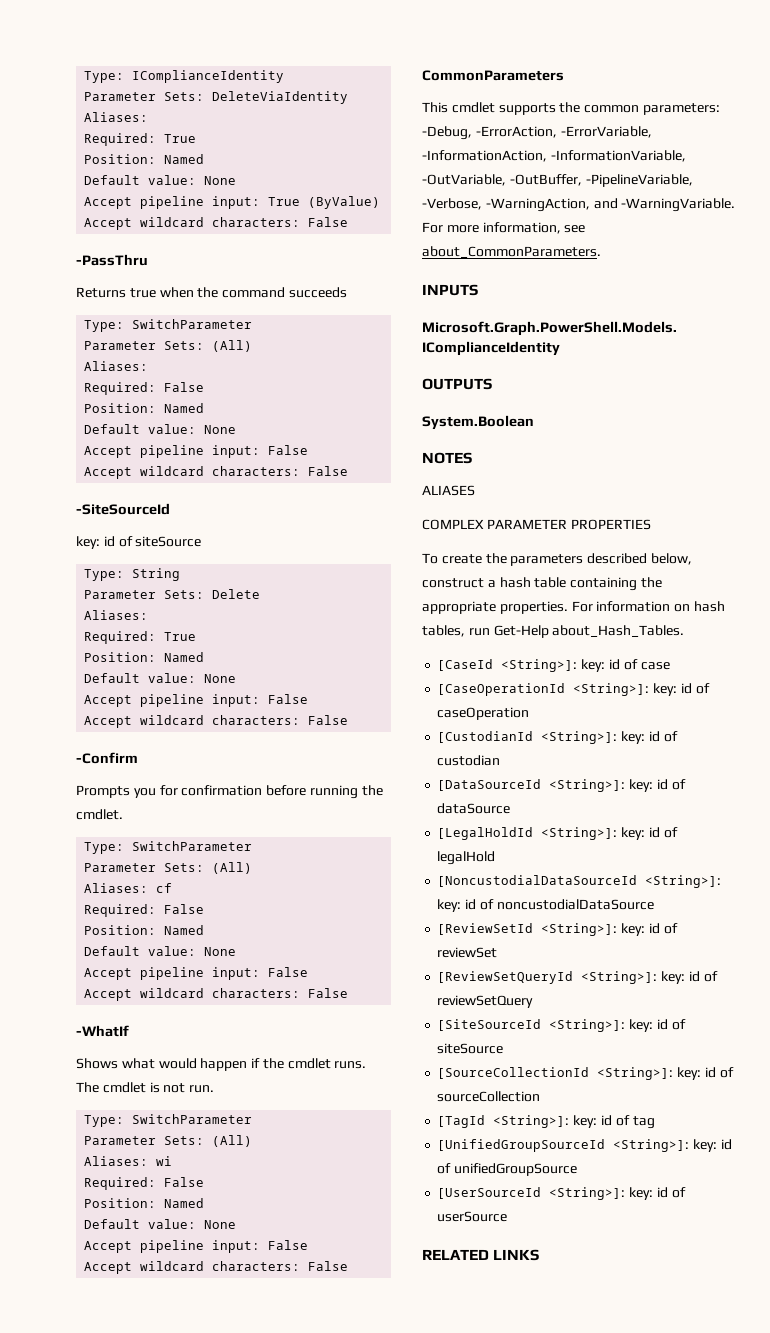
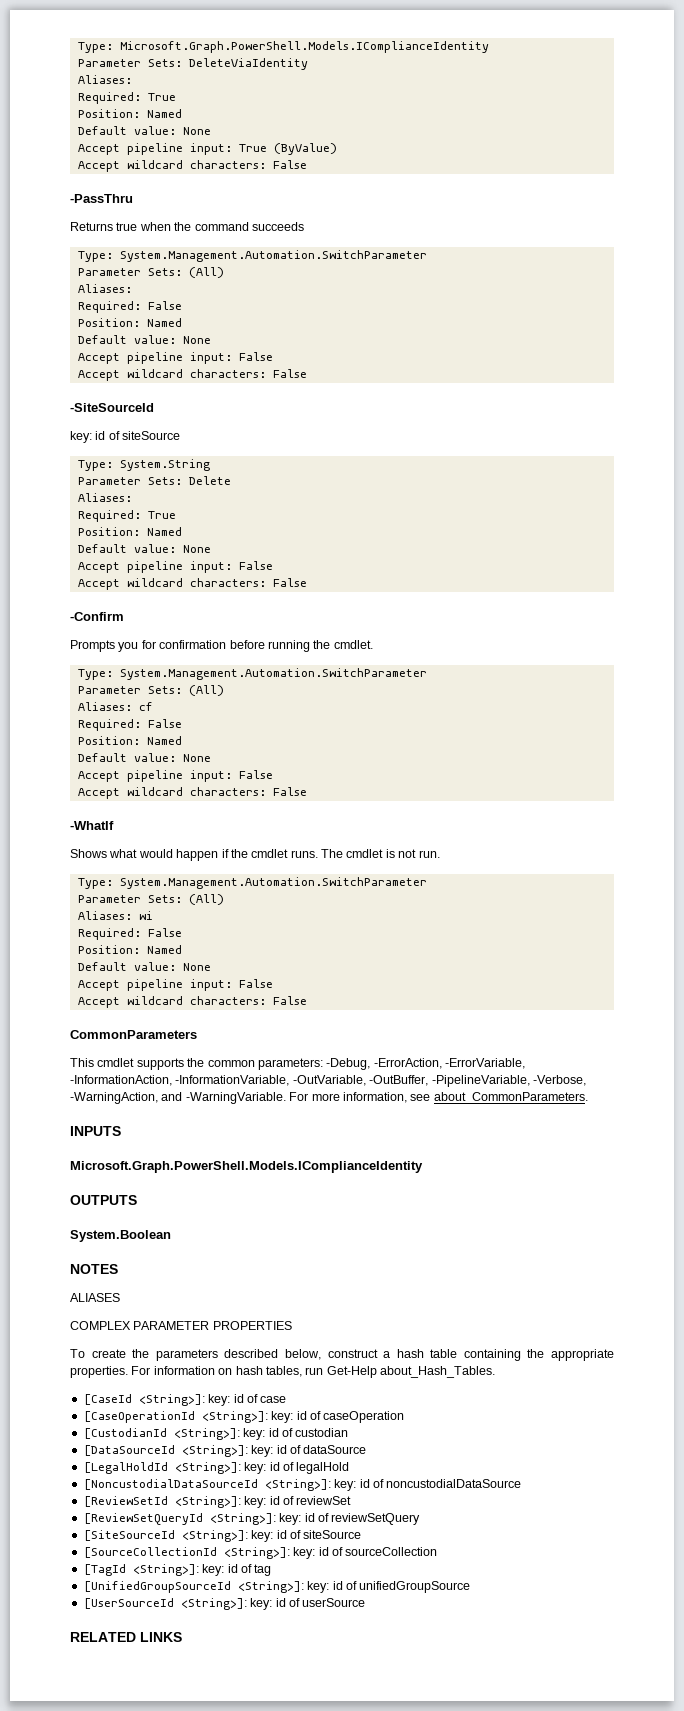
[84,70,285,83] Type: IComplianceIdentity -> [77,41,489,53] Type: Microsoft.Graph.PowerShell.Models.IComplianceIdentity
[132,319,253,329] SwitchParameter -> [119,250,427,262] System.Management.Automation.SwitchParameter
[132,568,181,581] String -> [119,459,210,471] System.String
[132,841,253,851] SwitchParameter -> [119,668,427,680] System.Management.Automation.SwitchParameter
[132,1114,253,1124] SwitchParameter -> [119,877,427,889] System.Management.Automation.SwitchParameter

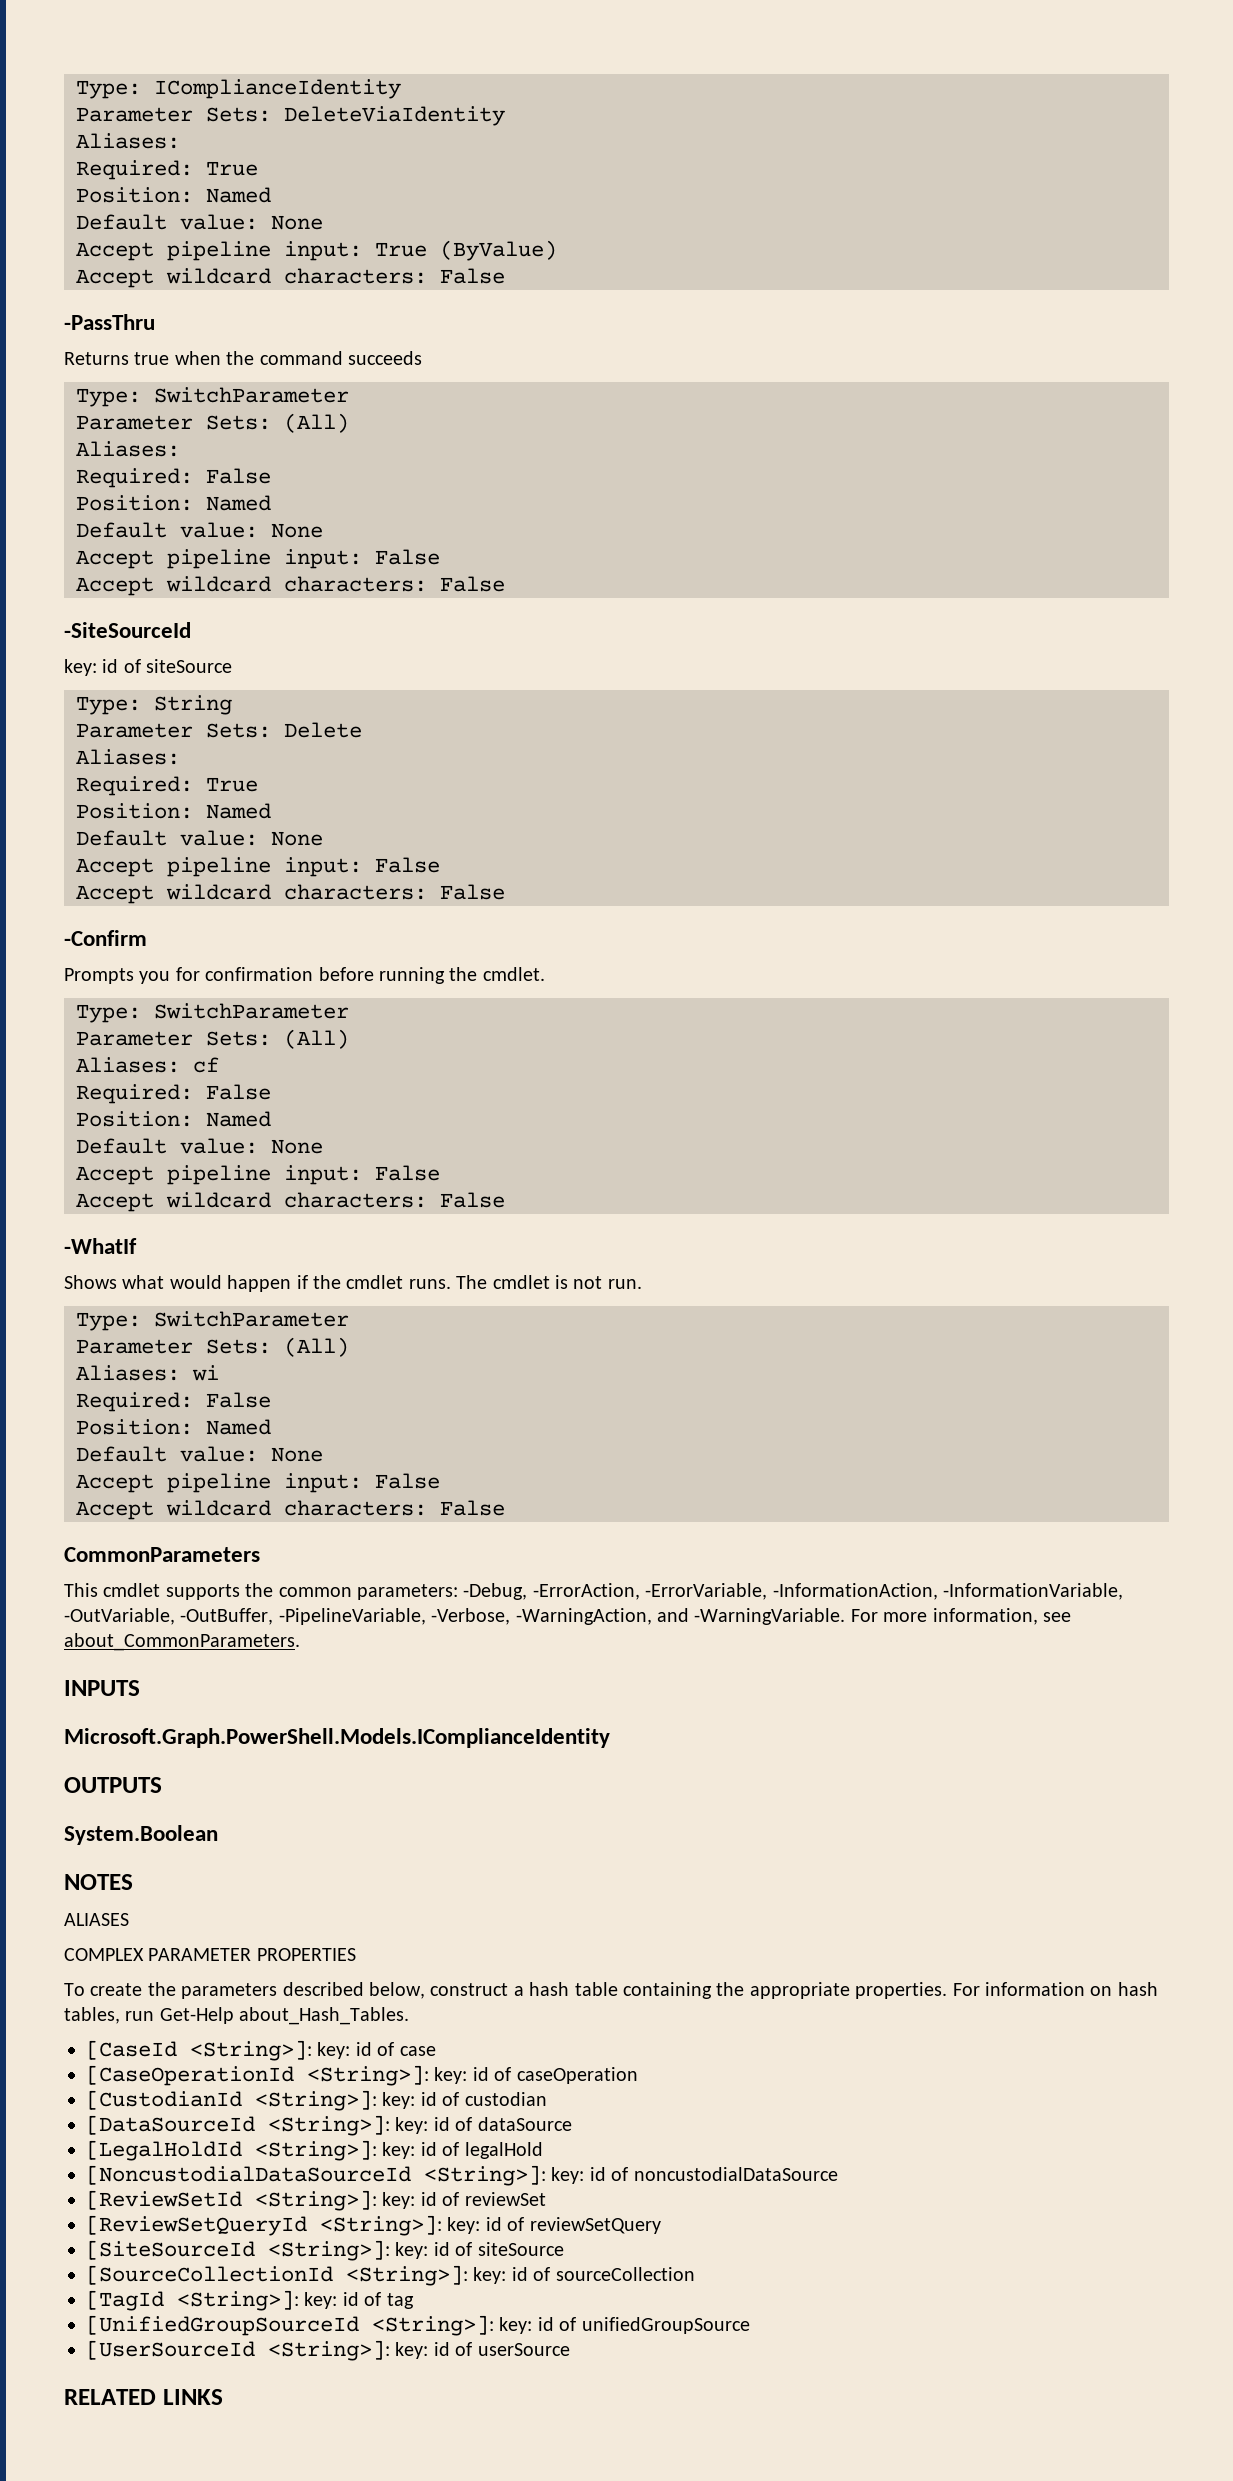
[77,41,489,53] Type: Microsoft.Graph.PowerShell.Models.IComplianceIdentity -> [76,79,401,99] Type: IComplianceIdentity
[119,250,427,262] System.Management.Automation.SwitchParameter -> [154,387,349,403] SwitchParameter
[119,459,210,471] System.String -> [154,695,232,715] String
[119,668,427,680] System.Management.Automation.SwitchParameter -> [154,1003,349,1019] SwitchParameter
[119,877,427,889] System.Management.Automation.SwitchParameter -> [154,1311,349,1327] SwitchParameter

